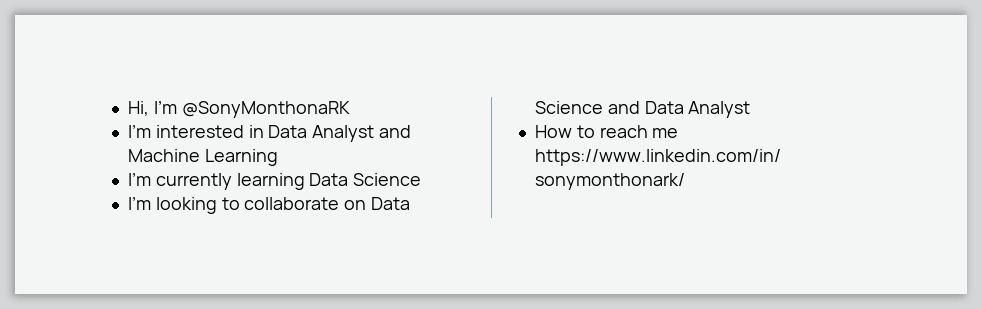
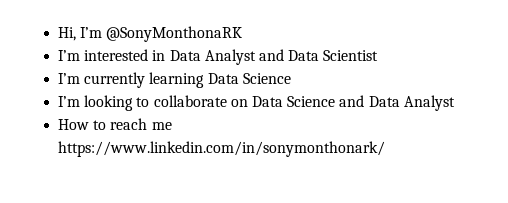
[127,149,278,166] Machine Learning -> [288,50,379,61] Data Scientist

